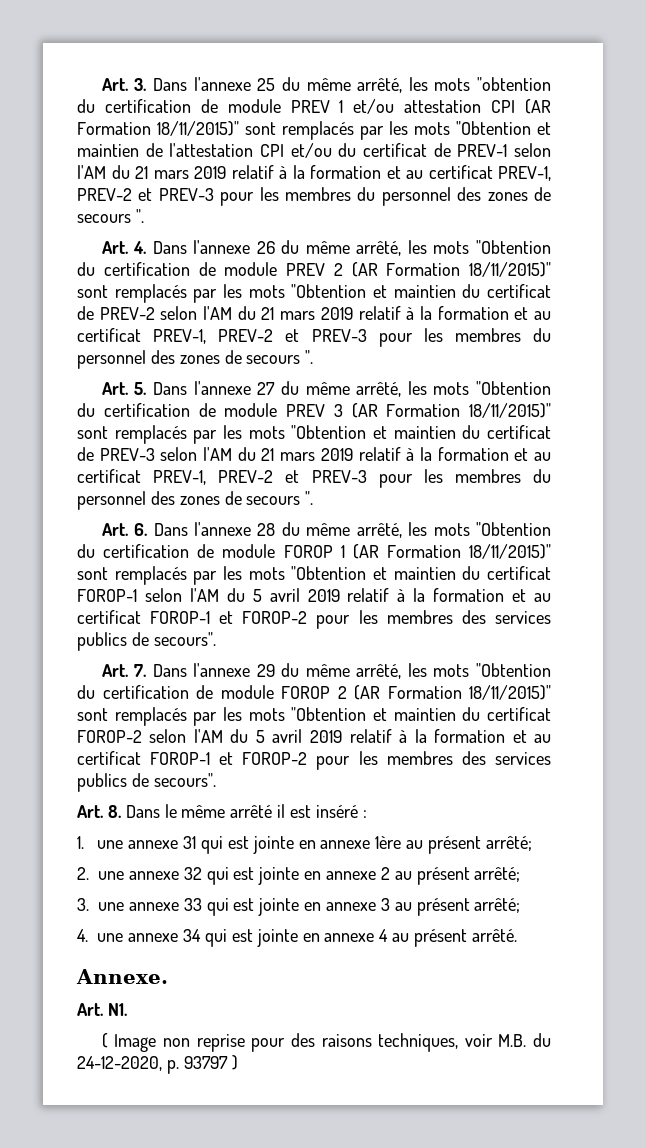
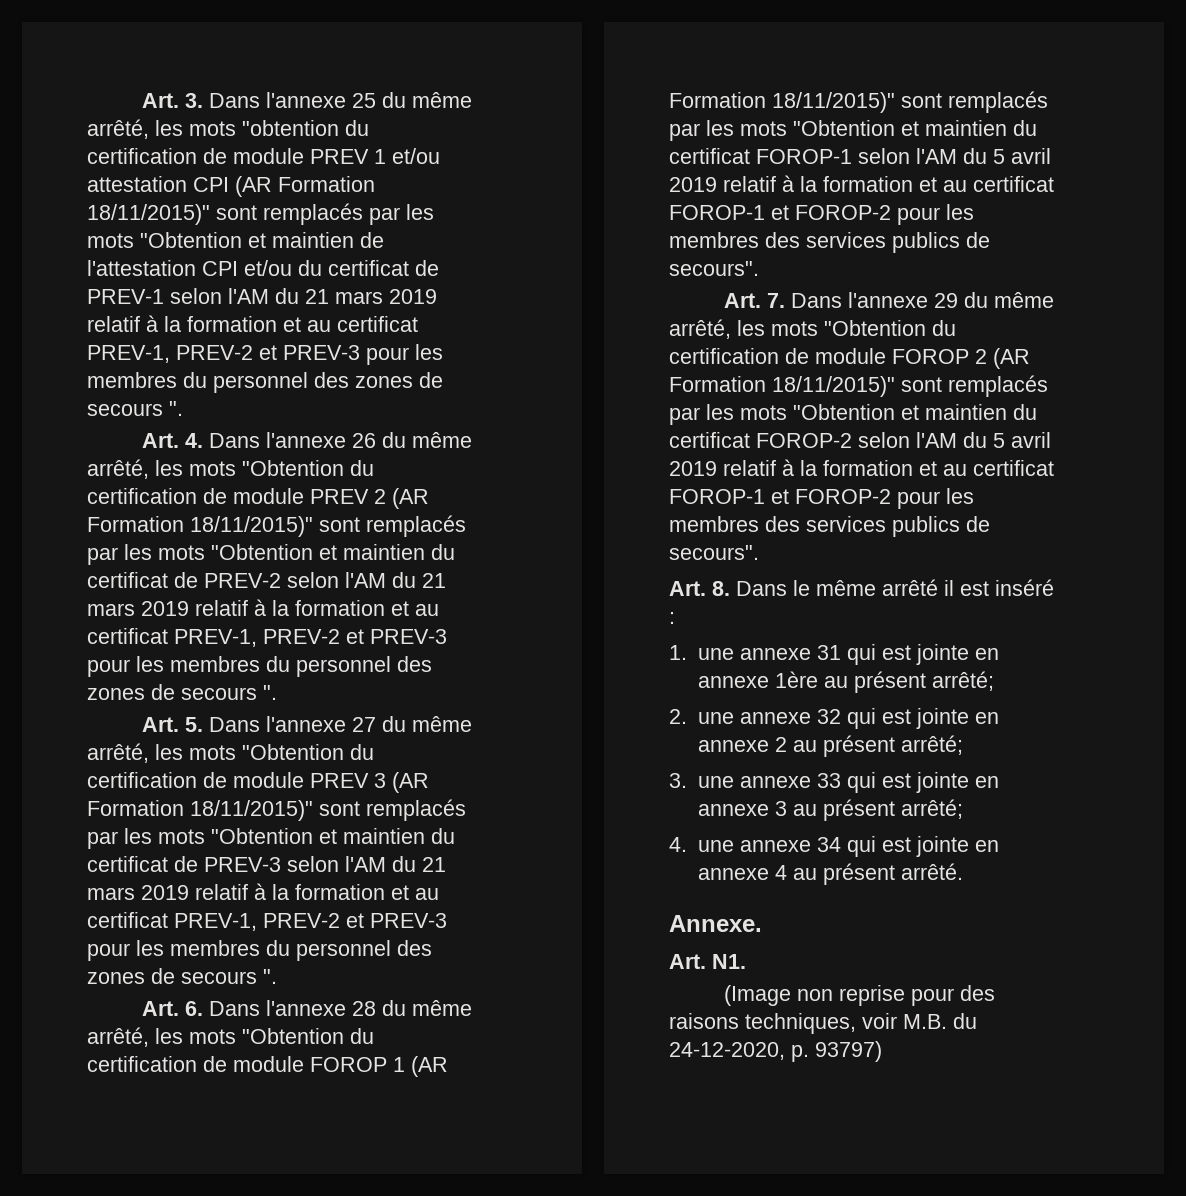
[101,1033,157,1052] ( Image -> [724,985,792,1006] (Image
[183,1055,238,1070] 93797 ) -> [815,1041,882,1062] 93797)

